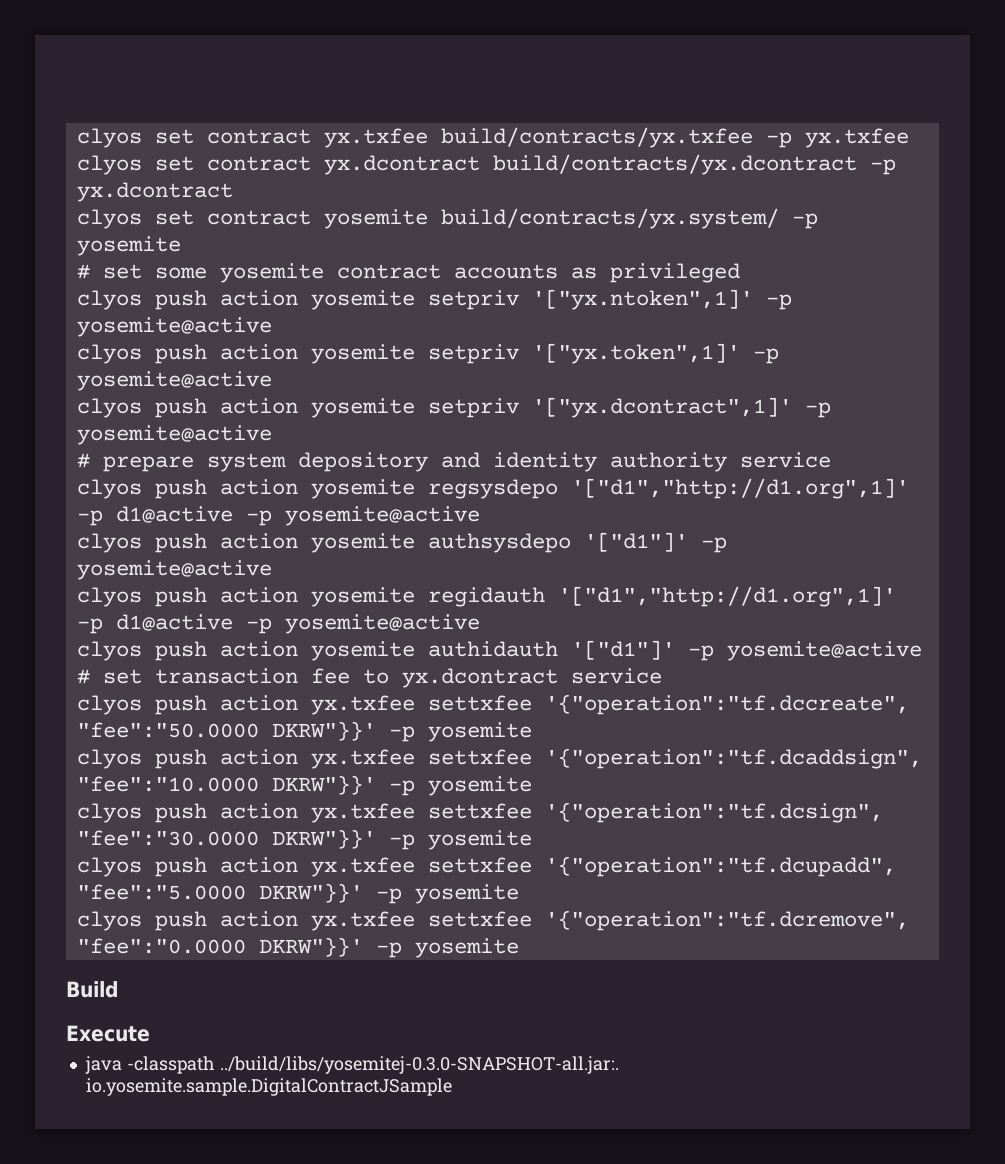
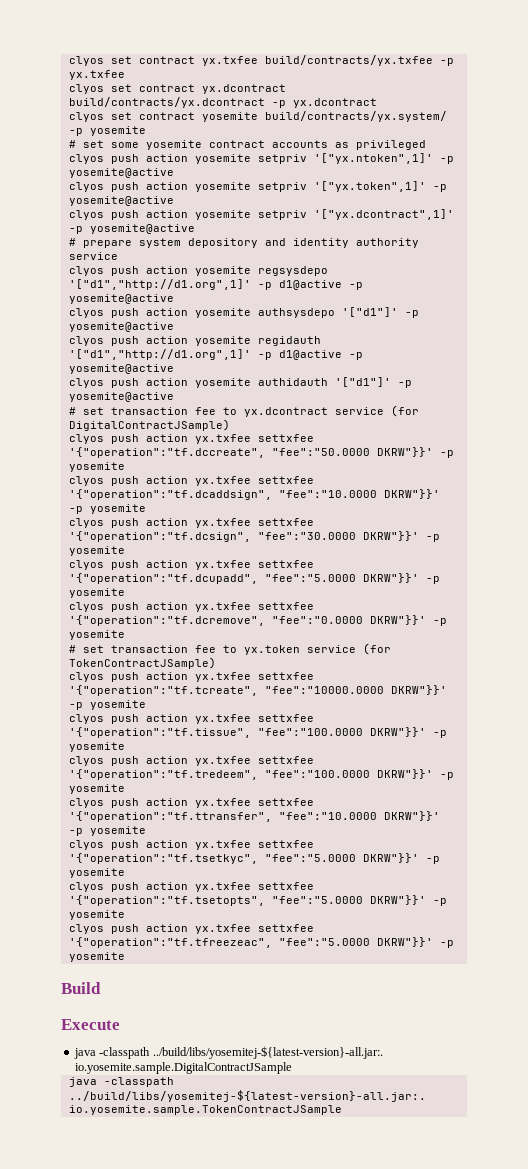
(662, 676) none -> [390,405,419,417] [68,419,230,431] (for DigitalContractJSample)
(519, 948) none -> [68,643,391,655] [68,657,216,669] [68,672,314,682] [68,685,447,696] [68,700,146,710] [68,714,314,724] [68,727,447,738] [68,742,125,752] [68,756,314,766] [68,769,454,780] [68,784,125,794] [68,798,314,808] [68,811,440,822] [68,826,146,836] [68,840,314,850] [68,853,440,864] [68,868,125,878] [68,882,314,892] [68,895,447,906] [68,910,125,920] [68,924,314,934] [68,937,454,948] [68,952,125,962] // # set transaction fee to yx.token service (for TokenContractJSample) // clyos push action yx.txfee settxfee '{"operation":"tf.tcreate", "fee":"10000.0000 DKRW"}}' -p yosemite // clyos push action yx.txfee settxfee '{"operation":"tf.tissue", "fee":"100.0000 DKRW"}}' -p yosemite // clyos push action yx.txfee settxfee '{"operation":"tf.tredeem", "fee":"100.0000 DKRW"}}' -p yosemite // clyos push action yx.txfee settxfee '{"operation":"tf.ttransfer", "fee":"10.0000 DKRW"}}' -p yosemite // clyos push action yx.txfee settxfee '{"operation":"tf.tsetkyc", "fee":"5.0000 DKRW"}}' -p yosemite // clyos push action yx.txfee settxfee '{"operation":"tf.tsetopts", "fee":"5.0000 DKRW"}}' -p yosemite // clyos push action yx.txfee settxfee '{"operation":"tf.tfreezeac", "fee":"5.0000 DKRW"}}' -p yosemite
[219,1056,619,1074] ../build/libs/yosemitej-0.3.0-SNAPSHOT-all.jar:. -> [152,1046,383,1059] ../build/libs/yosemitej-${latest-version}-all.jar:.
(452, 1087) none -> [68,1077,174,1087] [68,1090,426,1102] [68,1105,342,1115] // java -classpath ../build/libs/yosemitej-${latest-version}-all.jar:. io.yosemite.sample.TokenContractJSample

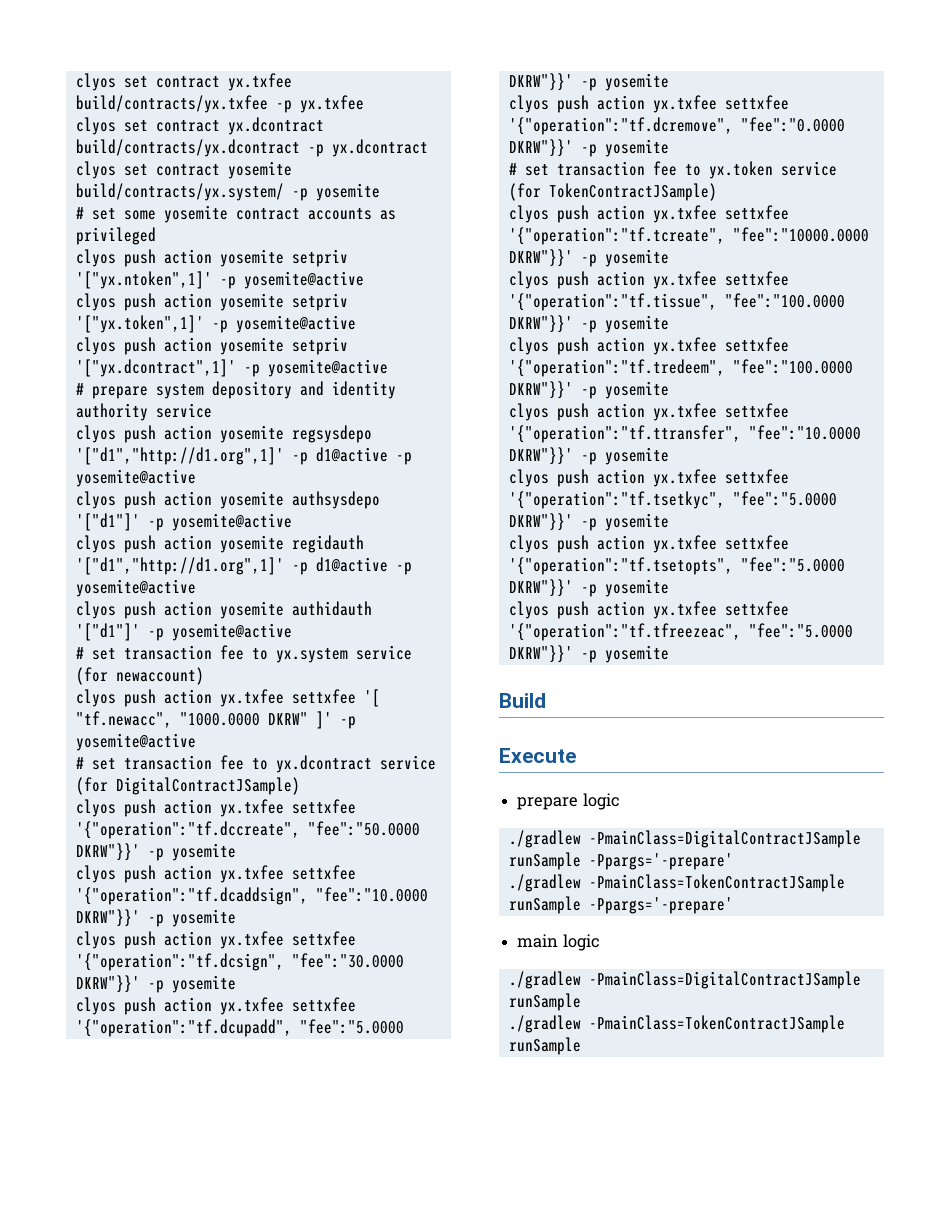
(174, 397) none -> [75,645,412,663] [75,667,204,685] [75,689,380,707] [75,711,356,729] [75,733,196,751] // # set transaction fee to yx.system service (for newaccount) // clyos push action yx.txfee settxfee '[ "tf.newacc", "1000.0000 DKRW" ]' -p yosemite@active
[73,1046,383,1059] [74,1062,292,1074] [68,1077,174,1087] [68,1090,426,1102] [68,1105,342,1115] java -classpath ../build/libs/yosemitej-${latest-version}-all.jar:. io.yosemite.sample.DigitalContractJSample // java -classpath ../build/libs/yosemitej-${latest-version}-all.jar:. io.yosemite.sample.TokenContractJSample -> [517,793,620,810] [508,830,861,848] [508,852,733,870] [508,874,845,892] [508,896,733,914] [517,934,600,951] [508,971,861,989] [508,993,581,1011] [508,1015,845,1033] [508,1037,581,1055] prepare logic // ./gradlew -PmainClass=DigitalContractJSample runSample -Ppargs='-prepare' // ./gradlew -PmainClass=TokenContractJSample runSample -Ppargs='-prepare' // main logic // ./gradlew -PmainClass=DigitalContractJSample runSample // ./gradlew -PmainClass=TokenContractJSample runSample

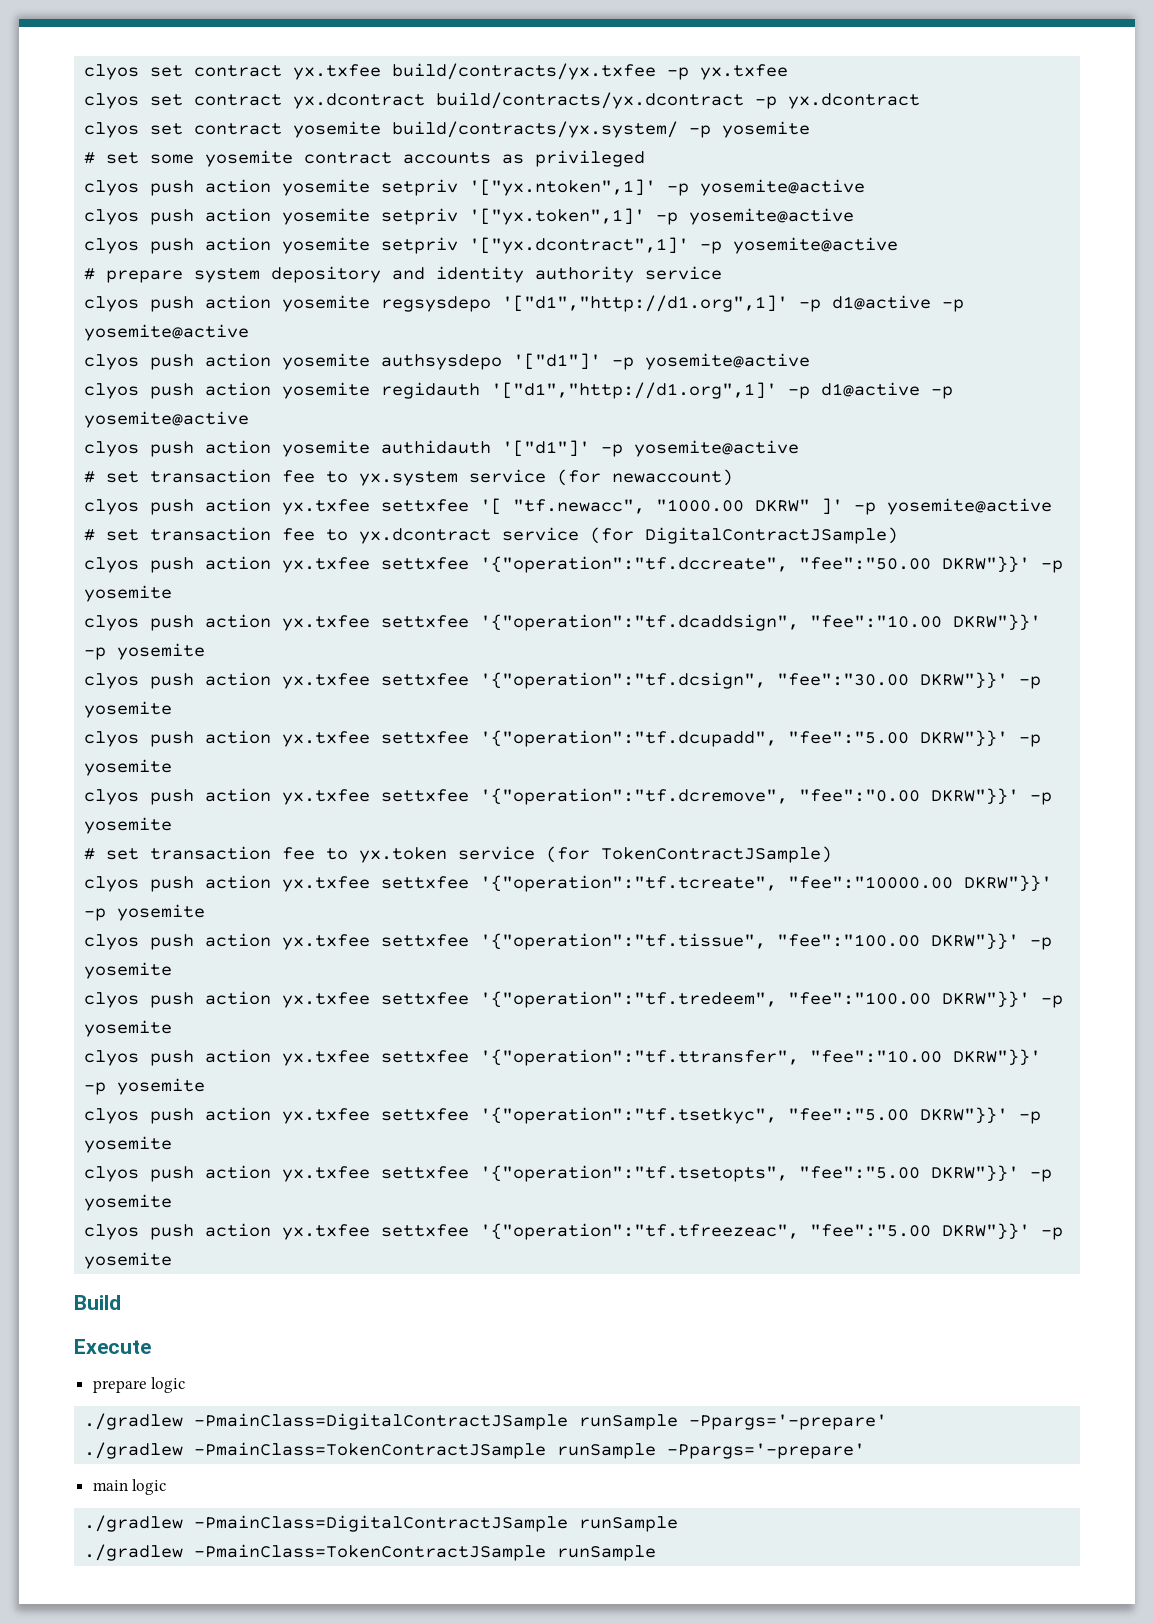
[179,712,260,726] "1000.0000 -> [656,499,745,512] "1000.00
[307,821,420,836] "fee":"50.0000 -> [799,557,932,570] "fee":"50.00
[315,887,428,902] "fee":"10.0000 -> [810,615,943,628] "fee":"10.00
[291,953,404,968] "fee":"30.0000 -> [777,673,910,686] "fee":"30.00
[299,1019,404,1034] "fee":"5.0000 -> [788,731,910,744] "fee":"5.00
[740,117,845,132] "fee":"0.0000 -> [799,789,921,802] "fee":"0.00
[732,227,869,242] "fee":"10000.0000 -> [788,876,954,889] "fee":"10000.00
[724,293,845,308] "fee":"100.0000 -> [777,934,921,947] "fee":"100.00
[732,359,853,374] "fee":"100.0000 -> [788,992,932,1005] "fee":"100.00
[748,425,861,440] "fee":"10.0000 -> [810,1050,943,1063] "fee":"10.00
[732,491,837,506] "fee":"5.0000 -> [788,1108,910,1121] "fee":"5.00
[740,557,845,572] "fee":"5.0000 -> [799,1166,921,1179] "fee":"5.00
[748,623,853,638] "fee":"5.0000 -> [810,1224,932,1237] "fee":"5.00

